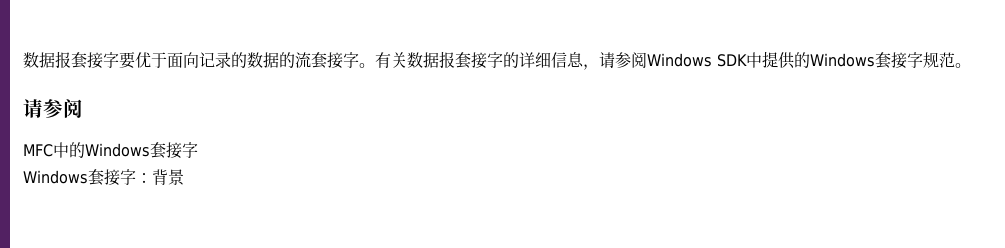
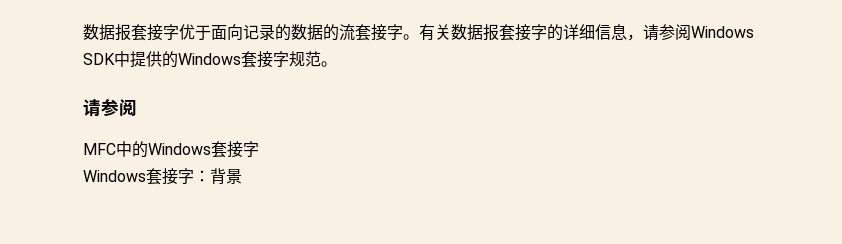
[23,51,135,69] 数据报套接字要 -> [83,24,179,41] 数据报套接字

